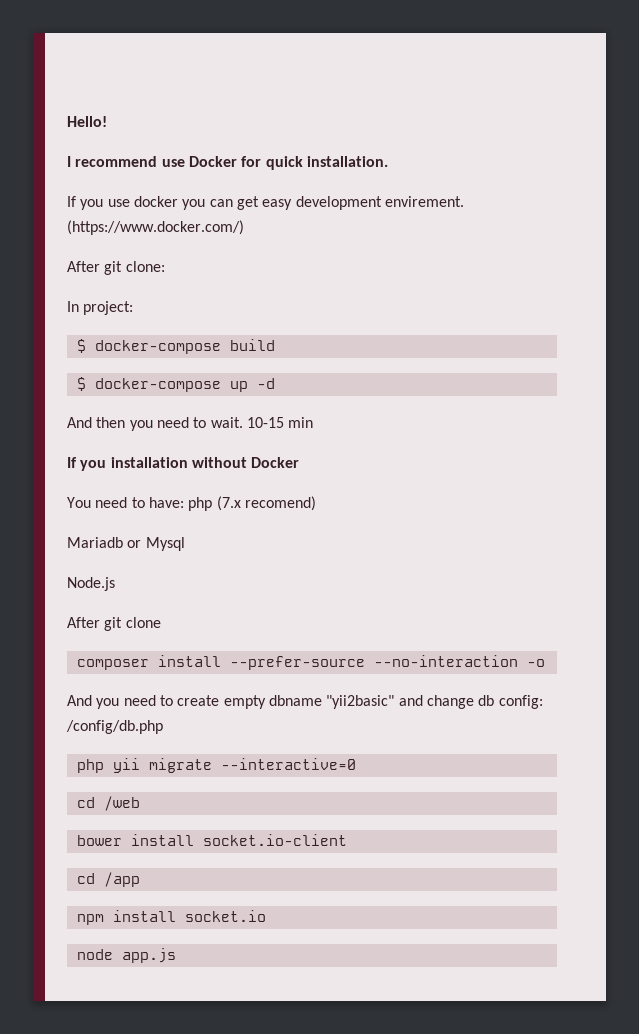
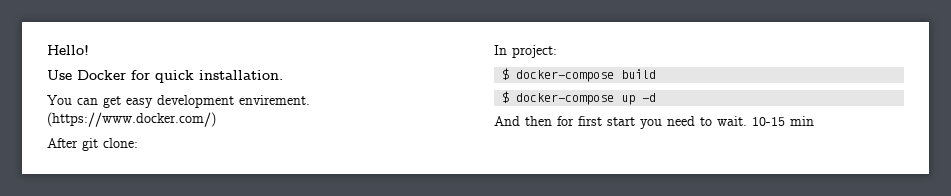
[67,156,185,167] I recommend use -> [47,70,72,80] Use
[67,196,206,210] If you use docker you -> [47,95,72,105] You
(126, 422) none -> [557,116,635,126] for first start
[67,457,300,471] [67,496,316,511] [67,537,185,551] [67,577,115,591] [67,617,161,631] [76,655,545,670] [67,695,543,709] [66,720,163,734] [76,758,356,773] [76,796,140,811] [76,834,347,846] [76,872,140,887] [76,910,266,925] [76,948,176,963] // If you installation without Docker // You need to have: php (7.x recomend) // Mariadb or Mysql // Node.js // After git clone // composer install --prefer-source --no-interaction -o // And you need to create empty dbname "yii2basic" and change db config: /config/db.php // php yii migrate --interactive=0 // cd /web // bower install socket.io-client // cd /app // npm install socket.io // node app.js -> (814, 121) none

